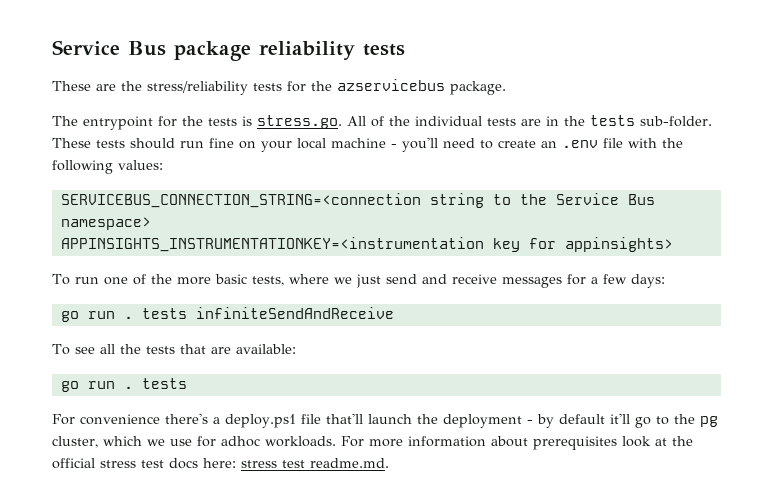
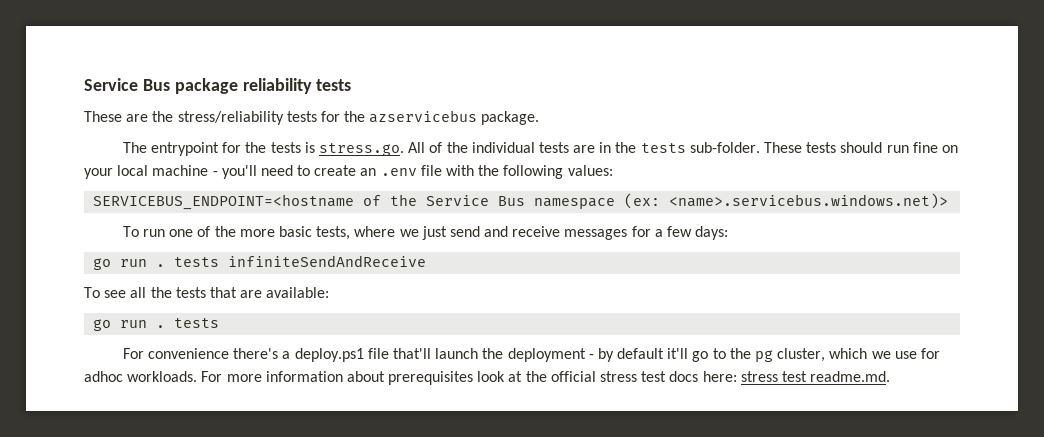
[60,193,655,208] [60,217,151,230] [60,237,673,252] SERVICEBUS_CONNECTION_STRING=<connection string to the Service Bus namespace> // APPINSIGHTS_INSTRUMENTATIONKEY=<instrumentation key for appinsights> -> [93,193,949,210] SERVICEBUS_ENDPOINT=<hostname of the Service Bus namespace (ex: <name>.servicebus.windows.net)>

